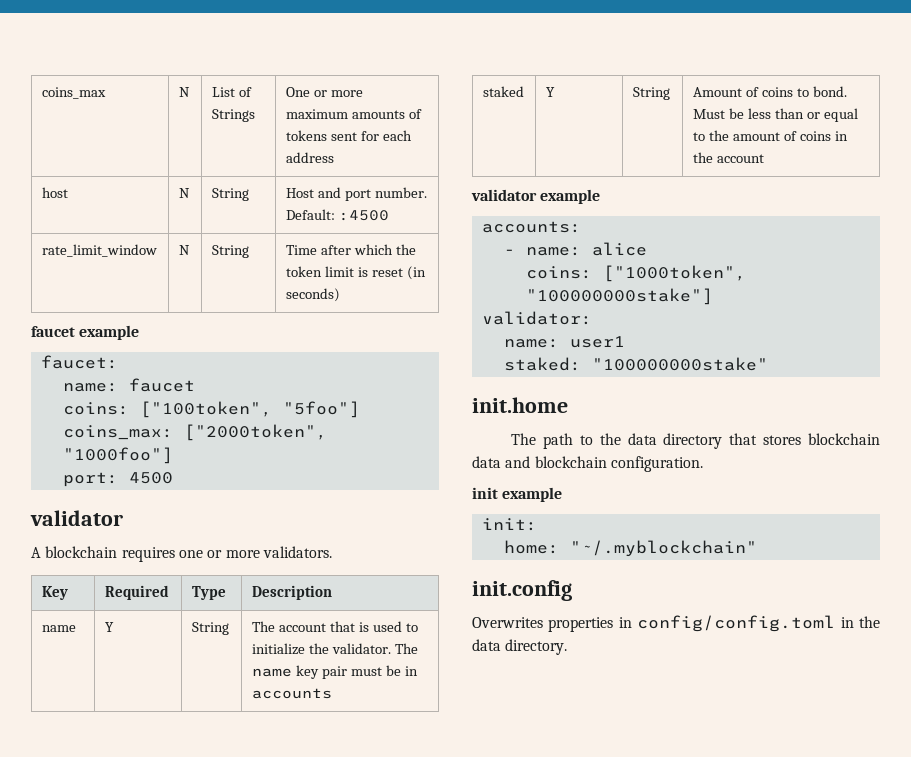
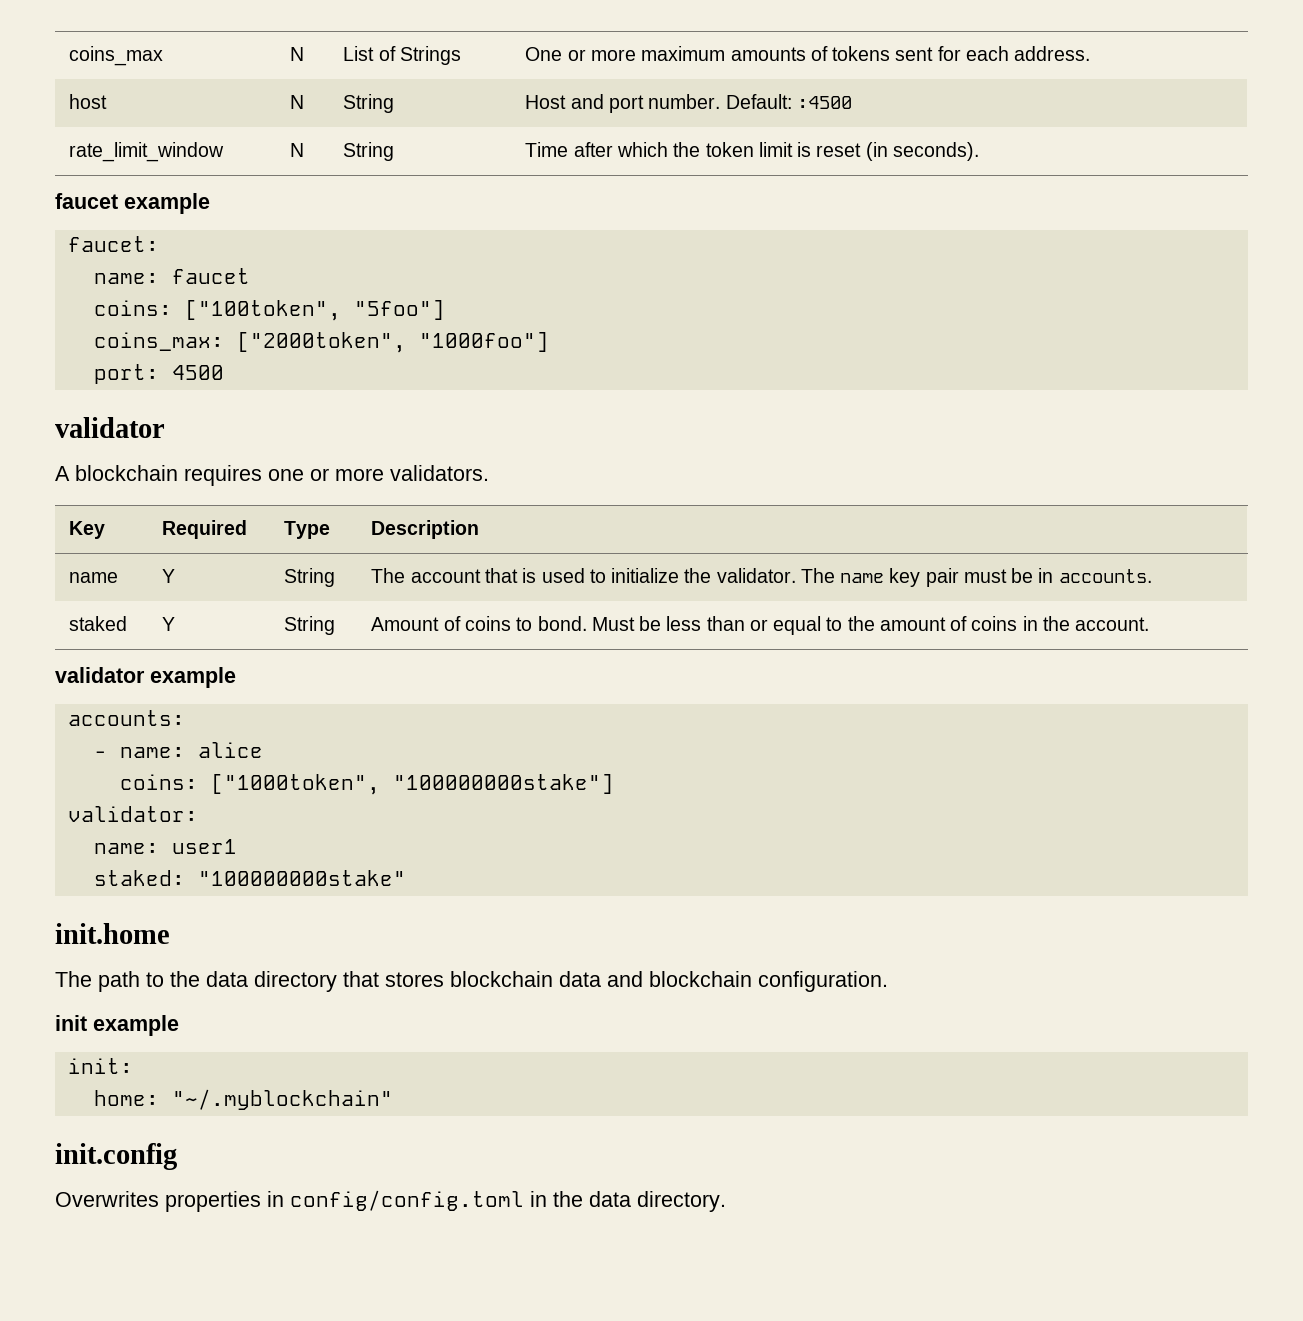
[285,152,334,163] address -> [1014,46,1091,61] address.
[285,288,340,302] seconds) -> [892,142,979,161] seconds).
[251,688,332,699] accounts -> [1058,569,1152,583] accounts.
[716,154,764,163] account -> [1075,617,1150,631] account.

